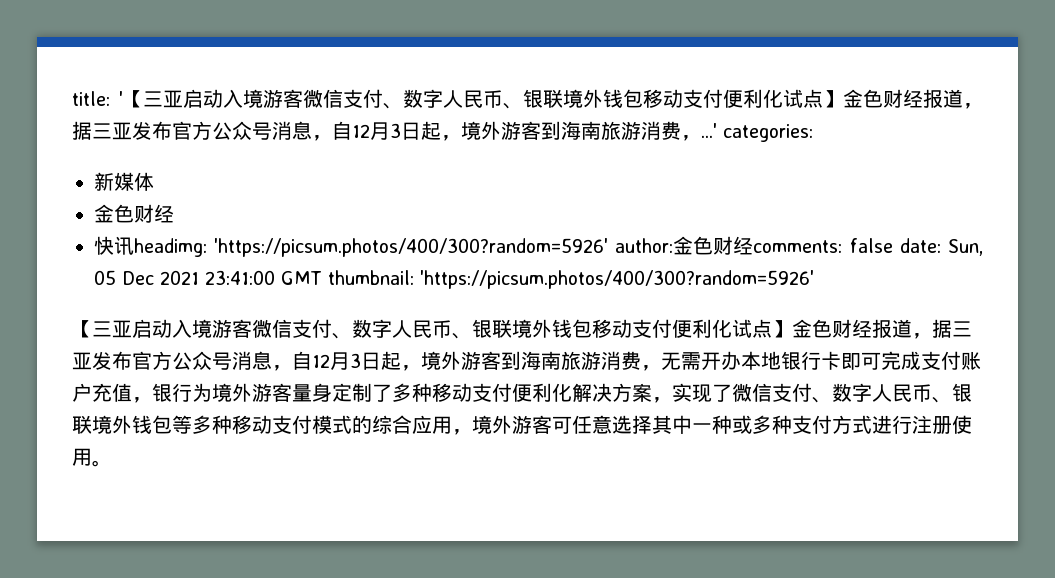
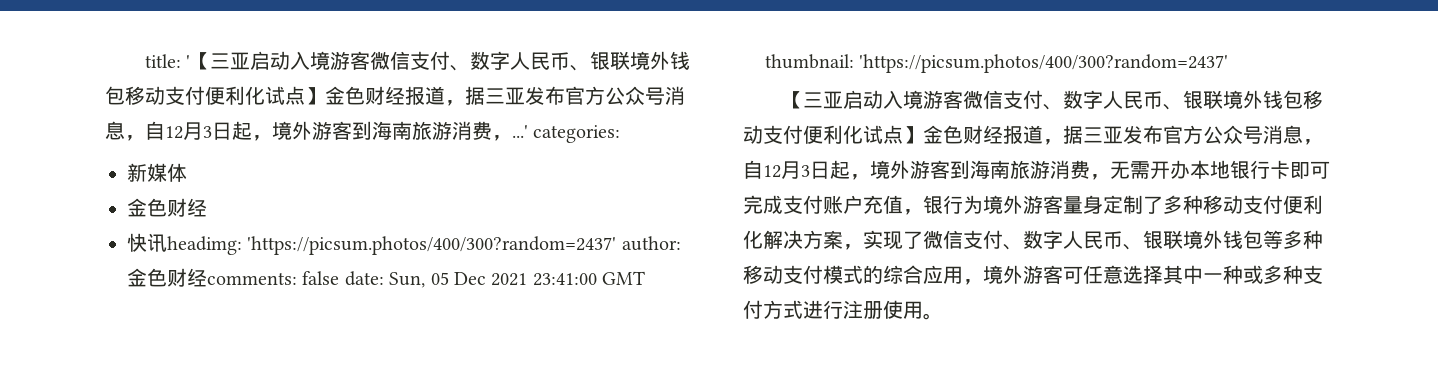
[214,238,609,257] 'https://picsum.photos/400/300?random=5926' -> [247,236,617,255] 'https://picsum.photos/400/300?random=2437'
[420,270,814,289] 'https://picsum.photos/400/300?random=5926' -> [859,54,1229,73] 'https://picsum.photos/400/300?random=2437'

